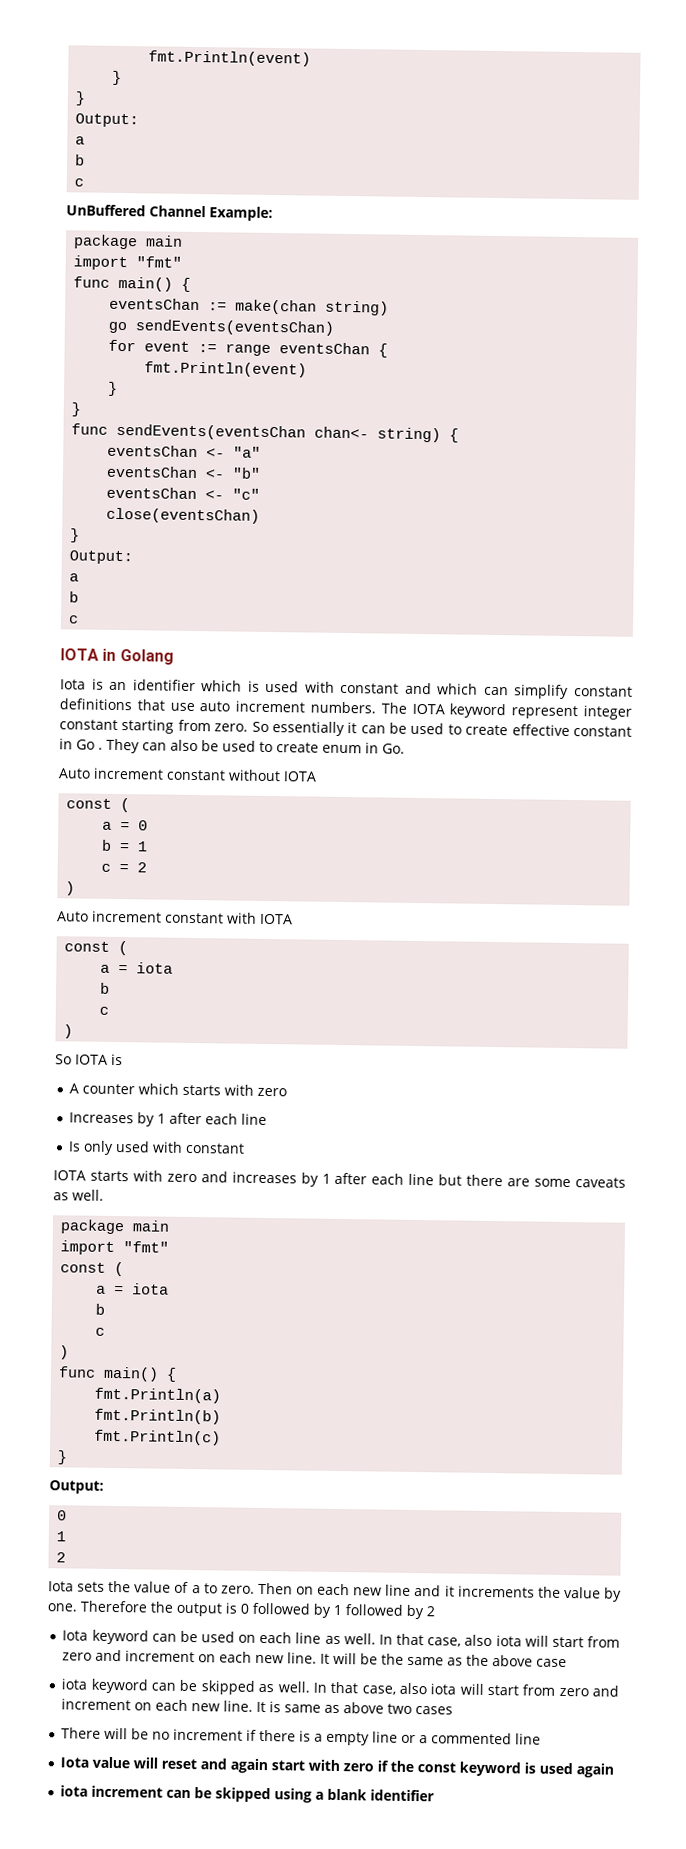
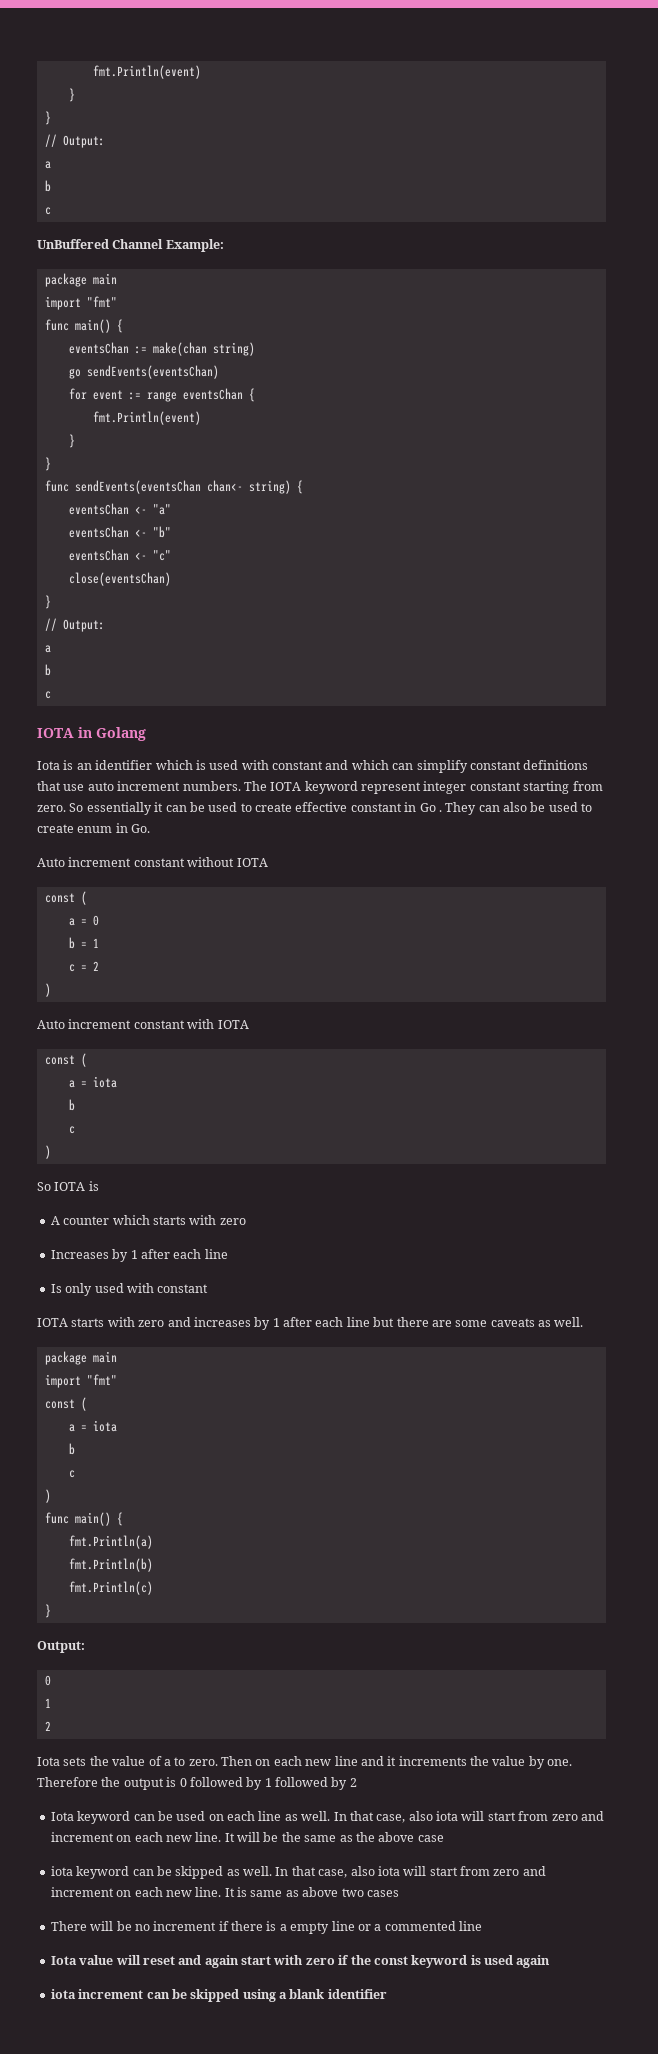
[148,50,312,67] [112,70,123,85] [75,91,87,106] fmt.Println(event) // } // } // -> [92,65,201,79] [68,88,75,102] [44,111,51,125] [44,134,57,147] fmt.Println(event) // } // } // //
(81, 535) none -> [44,618,57,631] //

